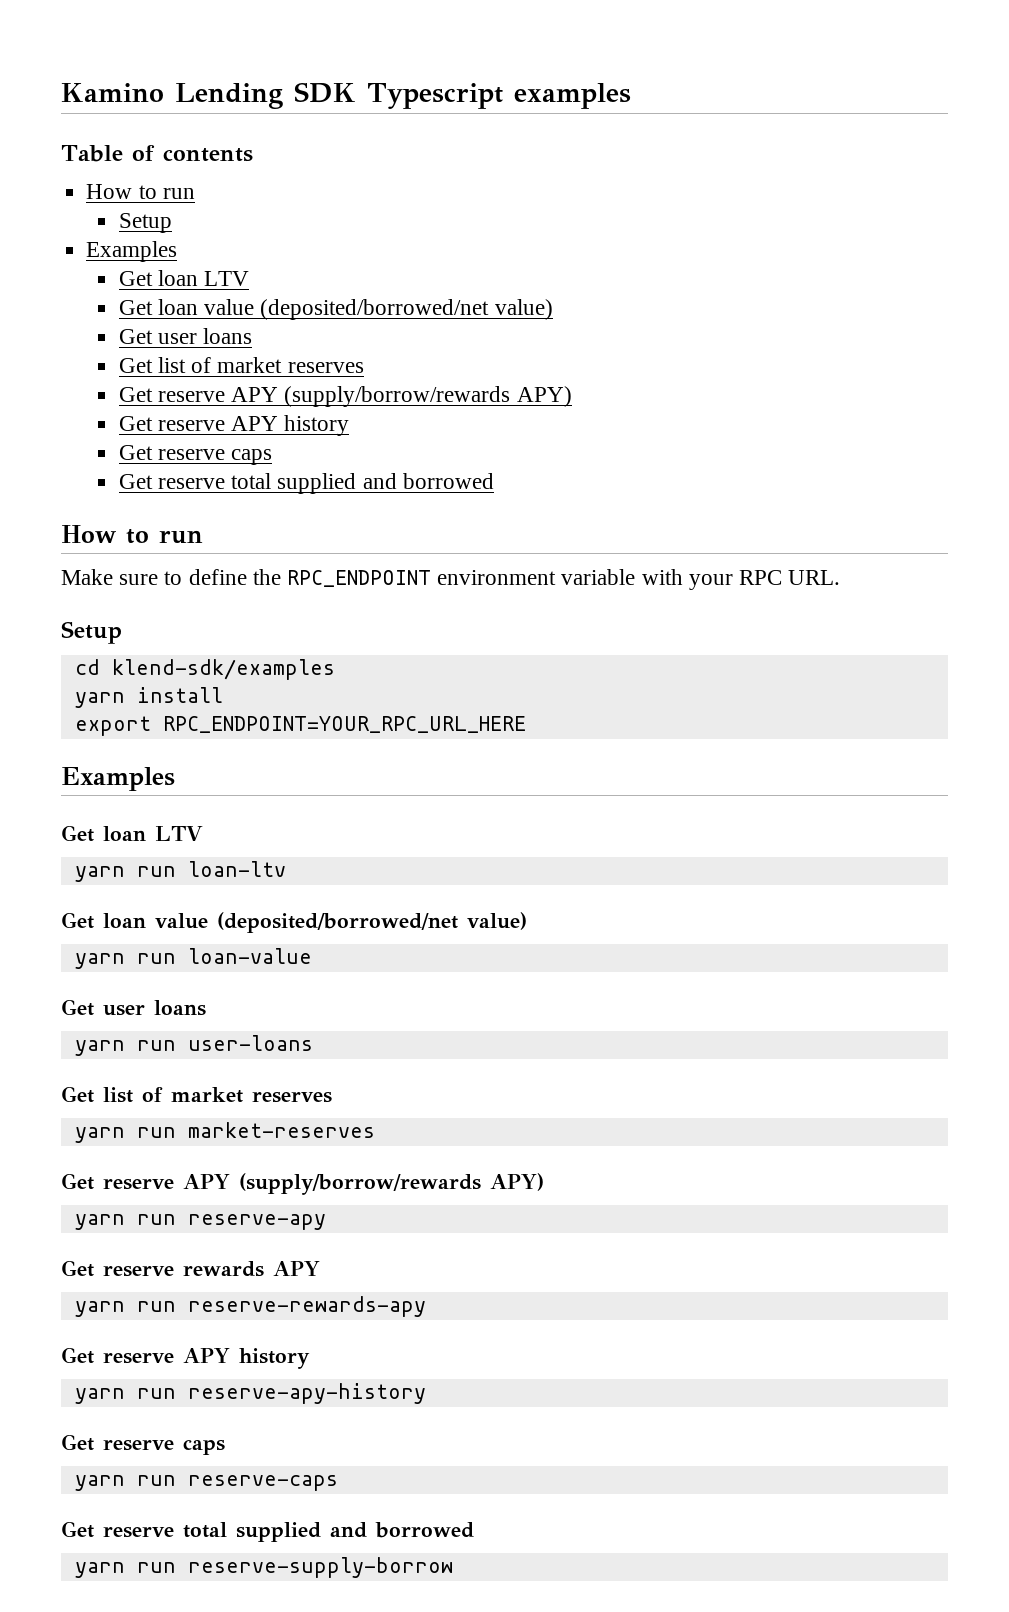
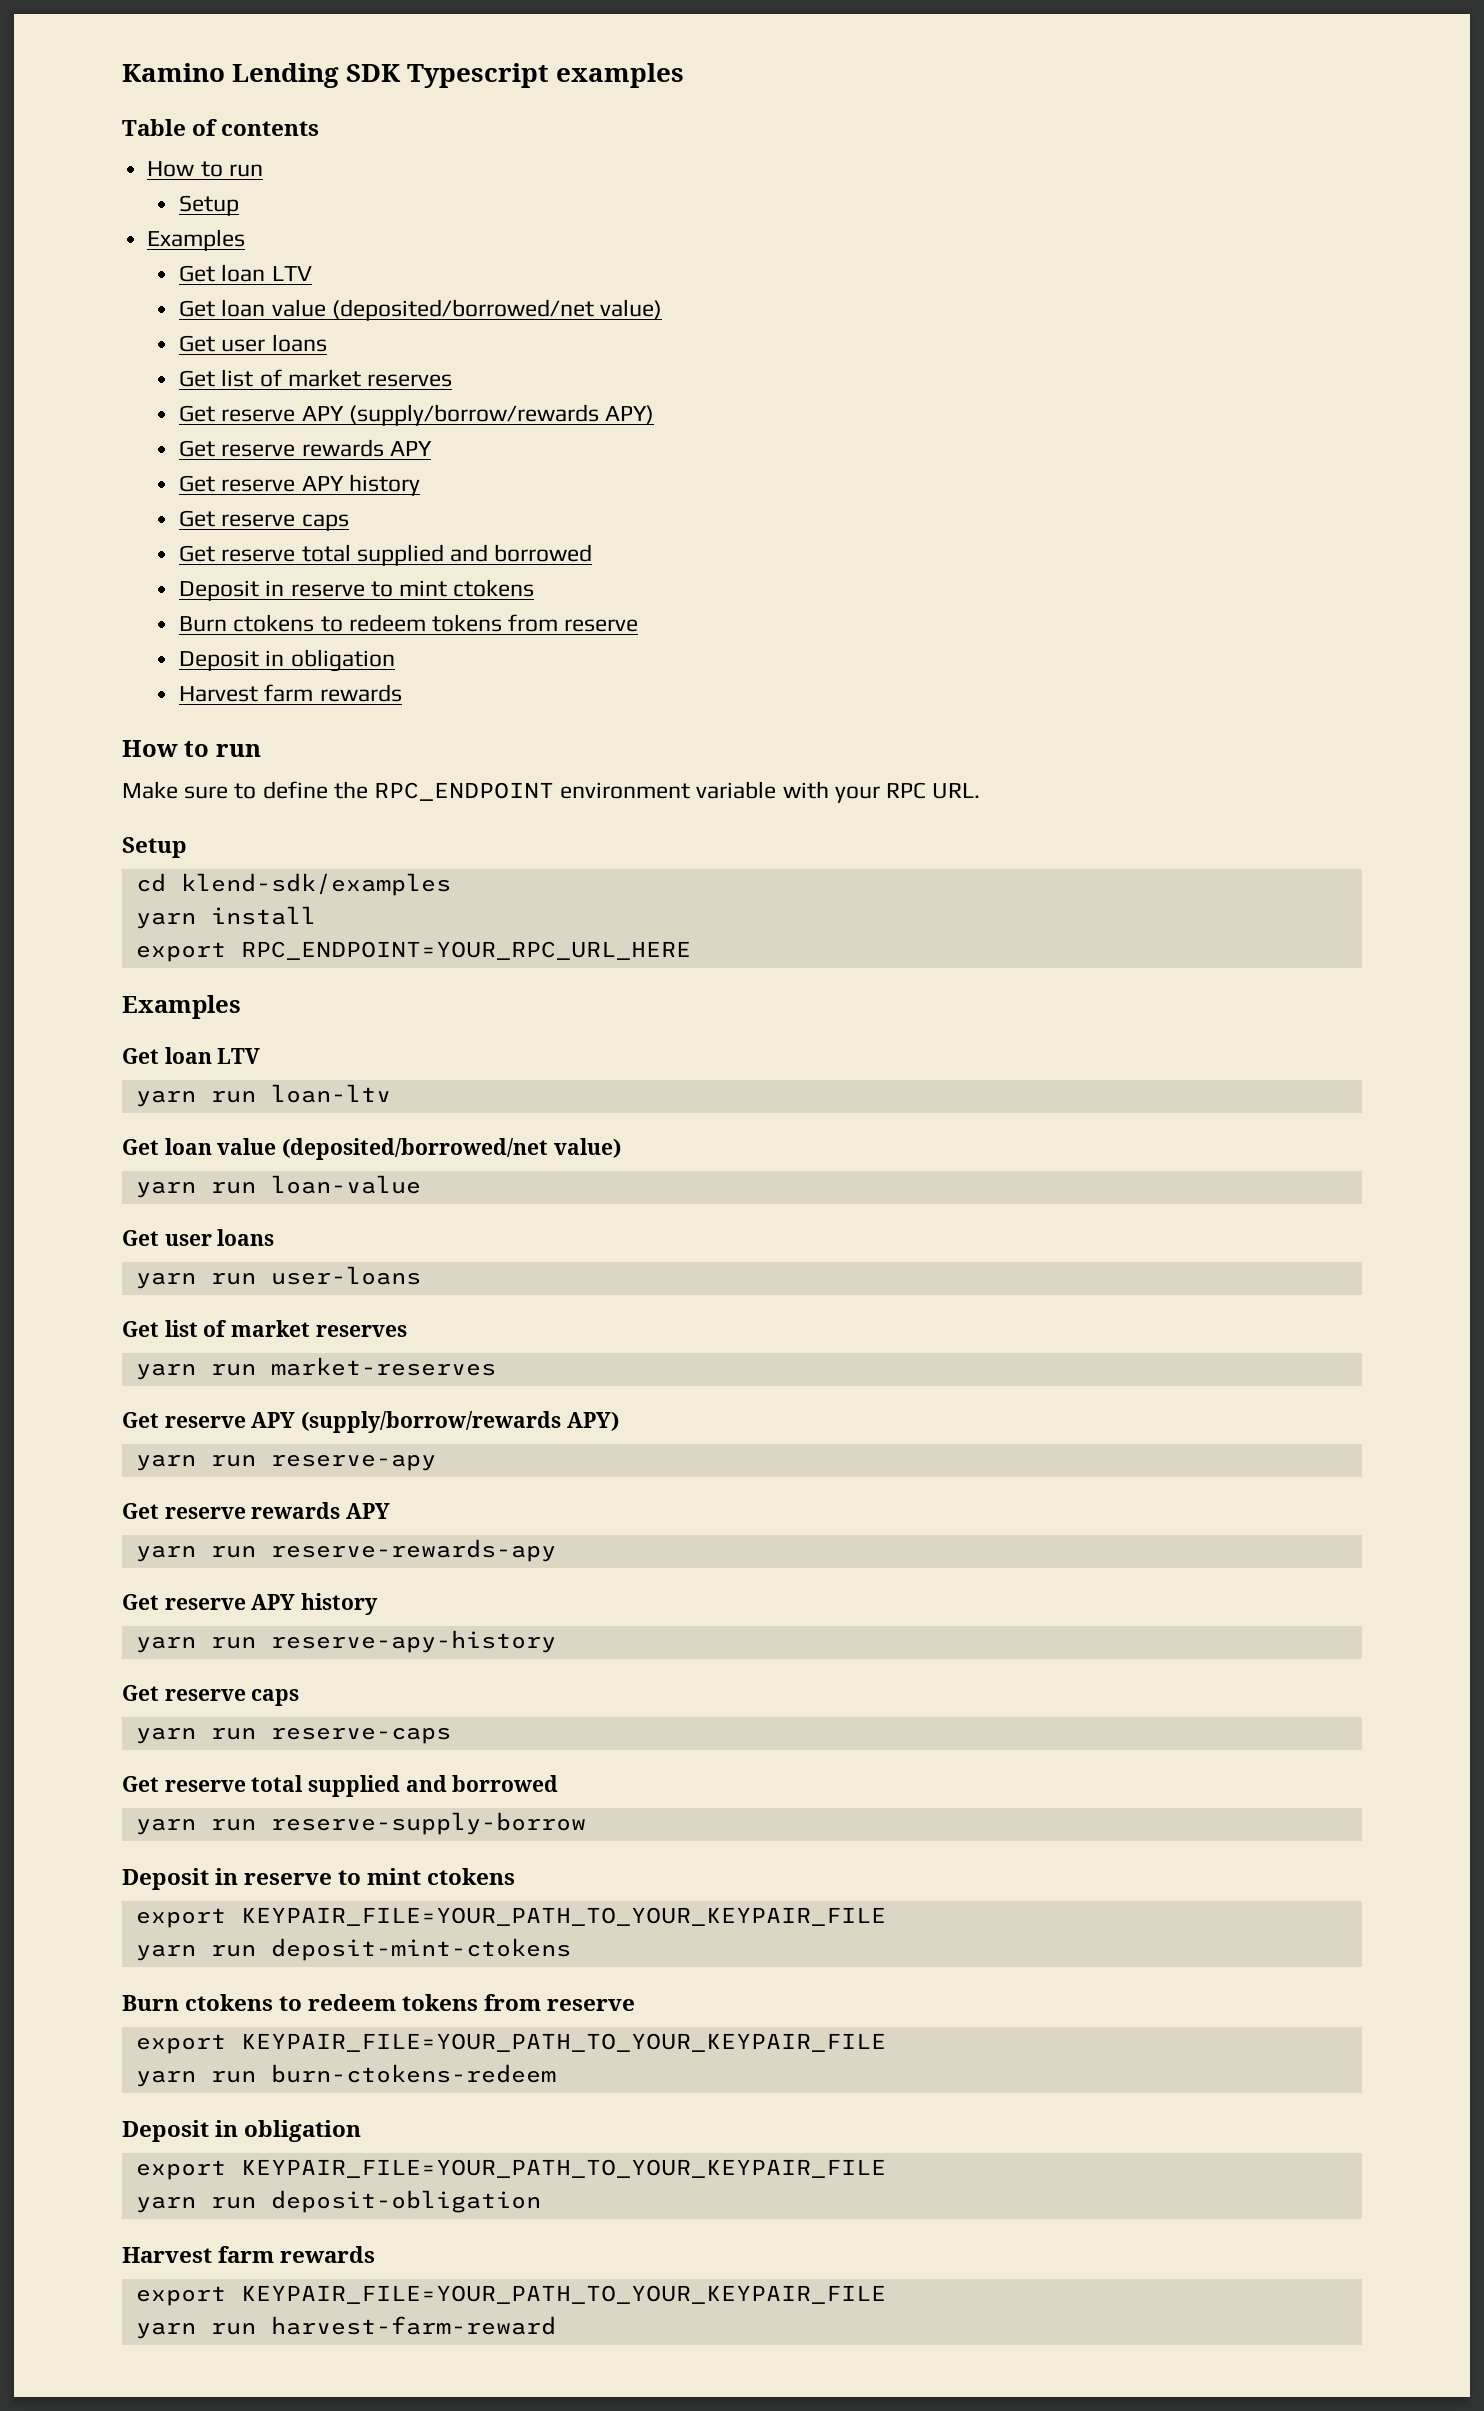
(572, 396) none -> [179,439,432,457] // Get reserve rewards APY
(494, 481) none -> [179,579,535,601] [179,614,639,632] [179,649,395,672] [179,684,402,702] // Deposit in reserve to mint ctokens // Burn ctokens to redeem tokens from reserve // Deposit in obligation // Harvest farm rewards
(453, 1567) none -> [122,1868,516,1890] [135,1907,886,1928] [135,1938,571,1961] [122,1994,636,2011] [135,2033,886,2054] [135,2064,556,2087] [122,2120,362,2142] [135,2159,886,2180] [135,2190,541,2213] [122,2246,376,2263] [135,2285,886,2306] [135,2316,556,2339] // Deposit in reserve to mint ctokens // export KEYPAIR_FILE=YOUR_PATH_TO_YOUR_KEYPAIR_FILE // yarn run deposit-mint-ctokens // Burn ctokens to redeem tokens from reserve // export KEYPAIR_FILE=YOUR_PATH_TO_YOUR_KEYPAIR_FILE // yarn run burn-ctokens-redeem // Deposit in obligation // export KEYPAIR_FILE=YOUR_PATH_TO_YOUR_KEYPAIR_FILE // yarn run deposit-obligation // Harvest farm rewards // export KEYPAIR_FILE=YOUR_PATH_TO_YOUR_KEYPAIR_FILE // yarn run harvest-farm-reward

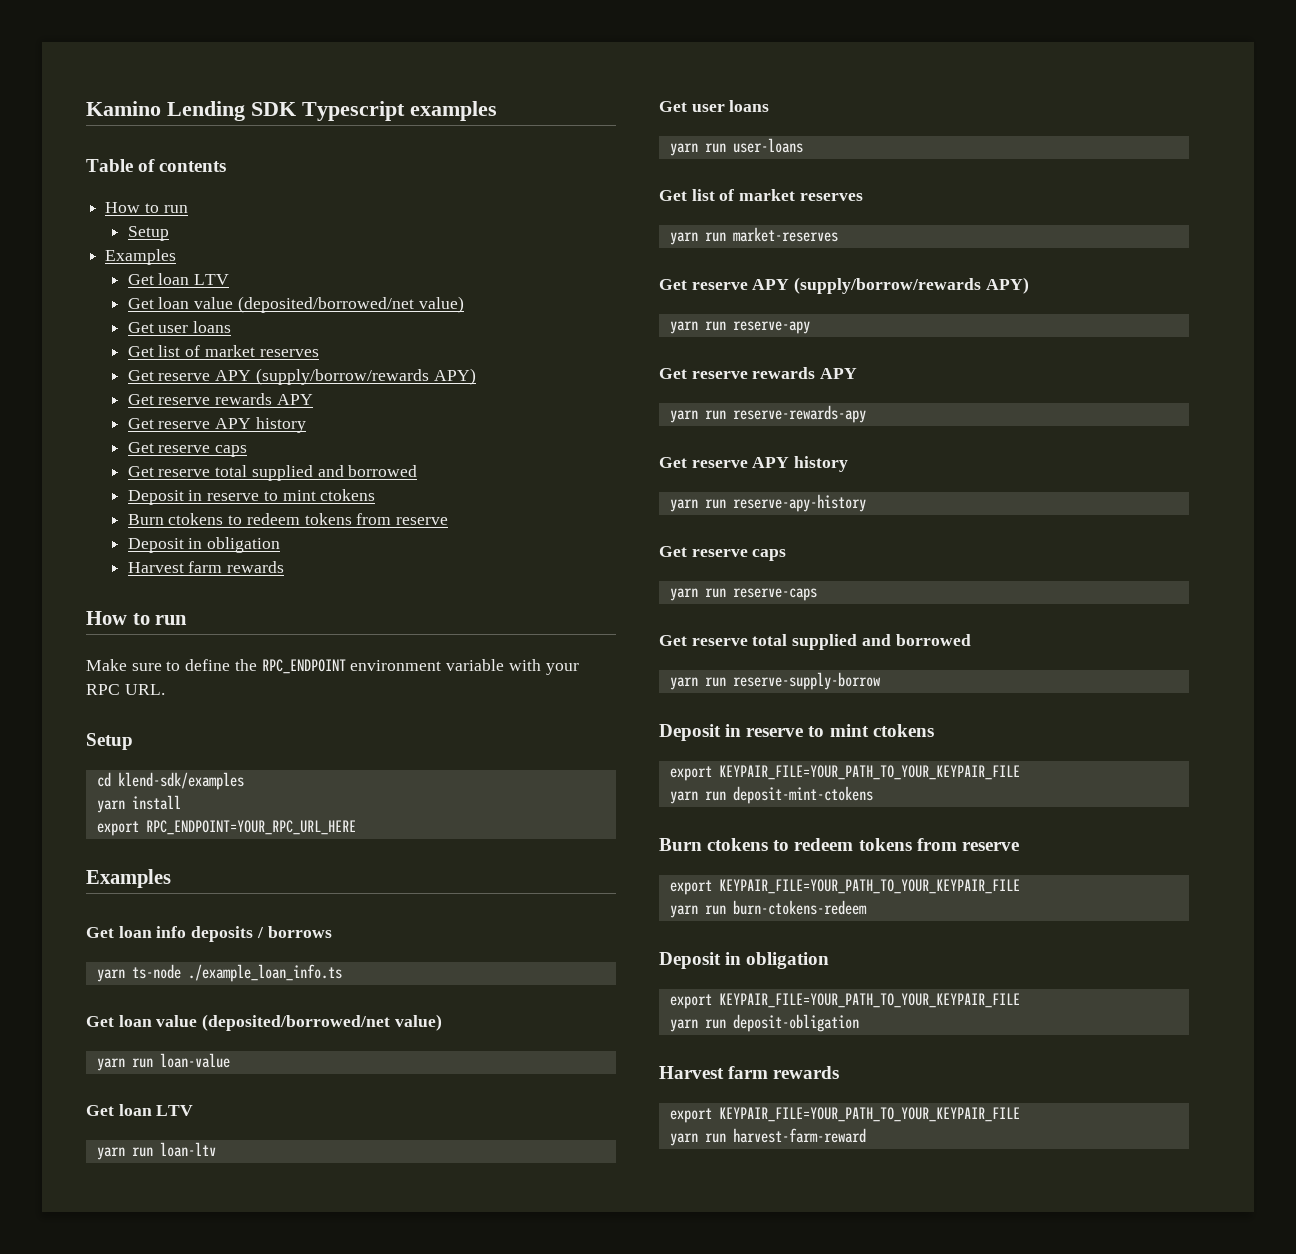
[217,1048,261,1064] [135,1084,391,1107] LTV // yarn run loan-ltv -> [156,926,332,942] [96,964,342,982] info deposits / borrows // yarn ts-node ./example_loan_info.ts
(421, 1184) none -> [86,1104,194,1116] [96,1142,216,1160] // Get loan LTV // yarn run loan-ltv

